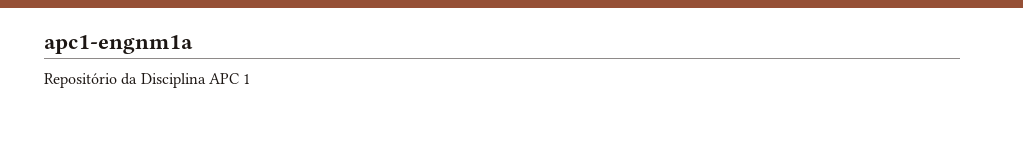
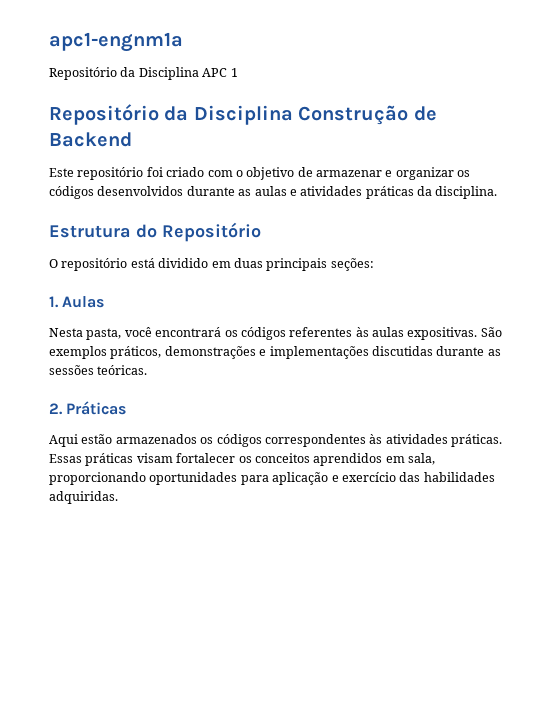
(251, 79) none -> [49,104,437,125] [49,132,132,147] [49,167,471,180] [49,186,498,199] [49,222,261,242] [49,258,374,271] [49,296,105,308] [49,327,502,340] [49,346,501,359] [49,365,148,375] [49,401,127,415] [49,434,502,447] [49,453,435,466] [49,472,495,485] [49,491,118,504] // Repositório da Disciplina Construção de Backend // Este repositório foi criado com o objetivo de armazenar e organizar os códigos desenvolvidos durante as aulas e atividades práticas da disciplina. // Estrutura do Repositório // O repositório está dividido em duas principais seções: // 1. Aulas // Nesta pasta, você encontrará os códigos referentes às aulas expositivas. São exemplos práticos, demonstrações e implementações discutidas durante as sessões teóricas. // 2. Práticas // Aqui estão armazenados os códigos correspondentes às atividades práticas. Essas práticas visam fortalecer os conceitos aprendidos em sala, proporcionando oportunidades para aplicação e exercício das habilidades adquiridas.

